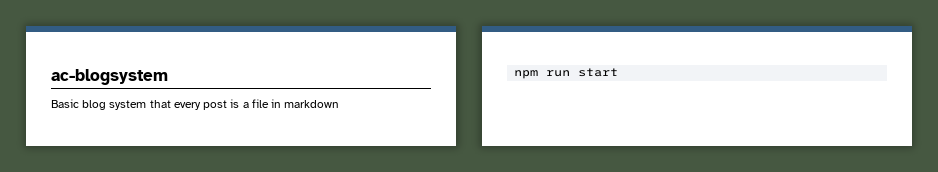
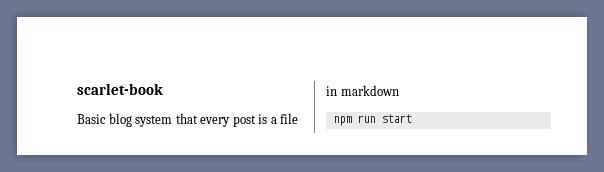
[51,69,168,85] ac-blogsystem -> [77,83,163,95] scarlet-book

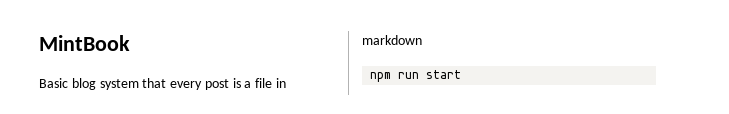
[77,83,163,95] scarlet-book -> [39,35,130,51] MintBook

